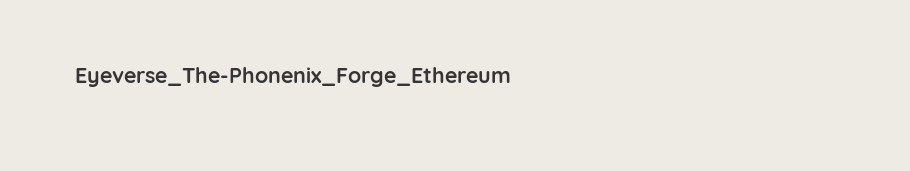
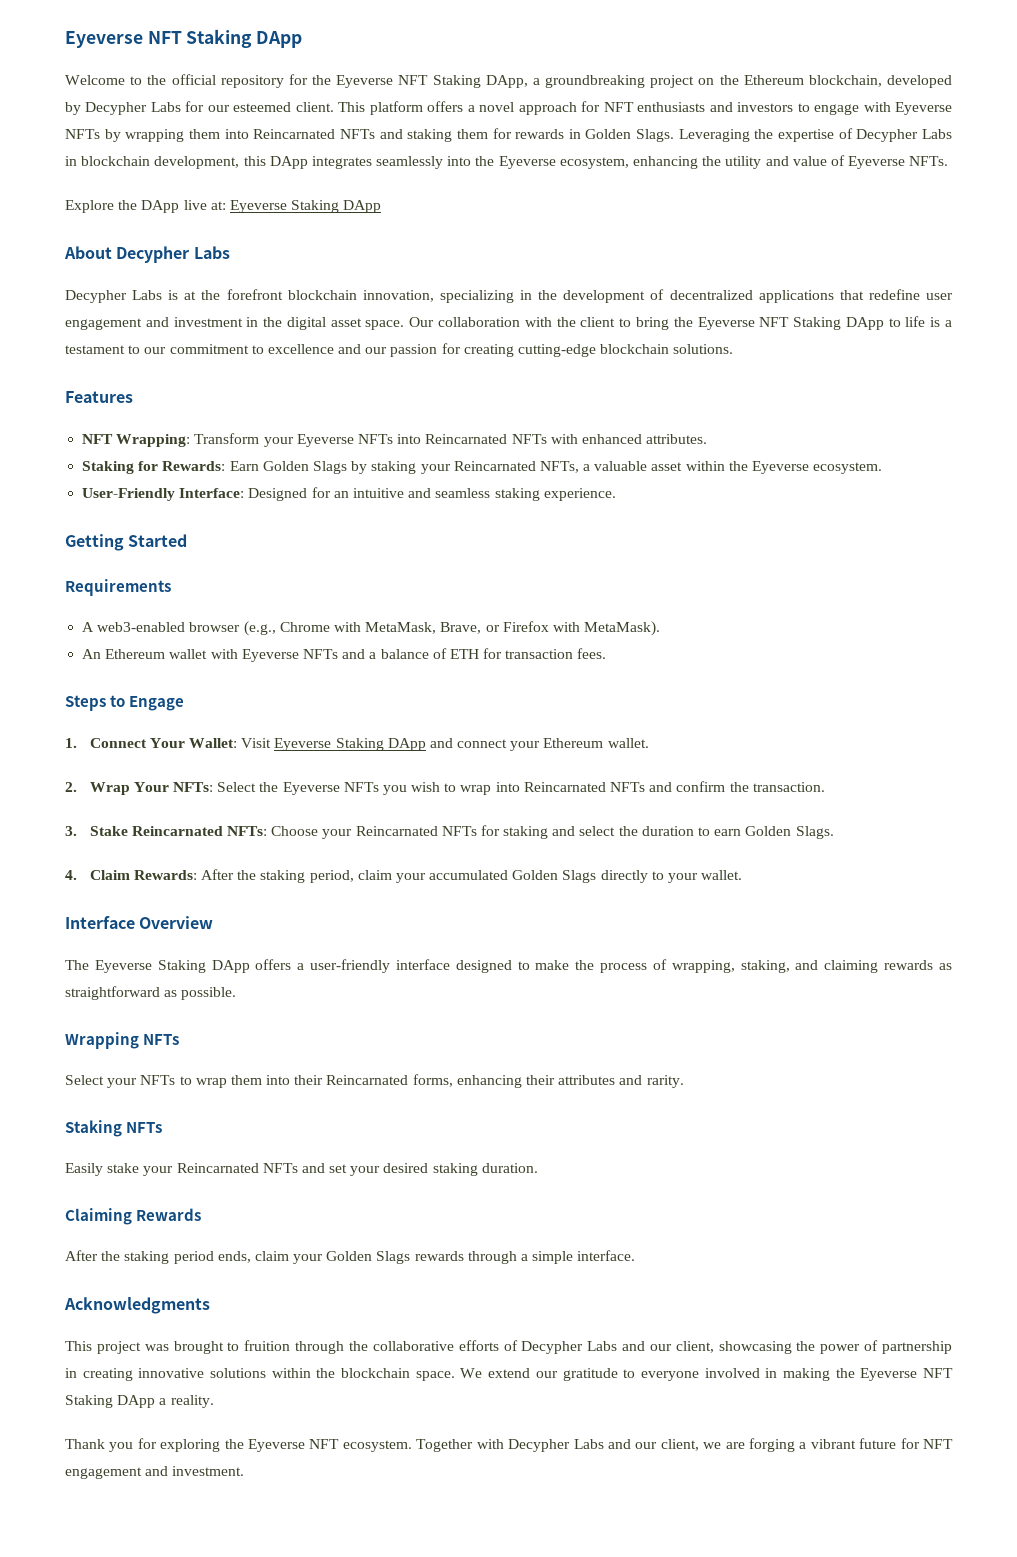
[75,67,511,87] Eyeverse_The-Phonenix_Forge_Ethereum -> [65,29,303,48] [65,74,952,88] [65,101,953,115] [65,128,952,142] [65,155,949,169] [65,200,382,213] [64,246,230,263] [65,289,954,303] [65,316,952,330] [65,343,734,357] [65,391,133,403] [82,433,708,447] [82,461,883,474] [82,487,616,501] [65,534,188,551] [65,579,171,596] [82,621,661,636] [82,648,607,662] [65,695,185,711] [65,738,649,751] [65,781,825,795] [65,825,834,839] [65,869,743,883] [65,916,214,929] [65,959,953,973] [65,986,237,1000] [65,1032,180,1049] [65,1074,684,1088] [65,1120,163,1137] [65,1163,538,1176] [65,1208,202,1225] [65,1250,636,1264] [64,1297,210,1314] [65,1340,953,1354] [65,1368,954,1381] [65,1395,214,1408] [65,1438,953,1452] [65,1466,245,1479] Eyeverse NFT Staking DApp // Welcome to the official repository for the Eyeverse NFT Staking DApp, a groundbreaking project on the Ethereum blockchain, developed by Decypher Labs for our esteemed client. This platform offers a novel approach for NFT enthusiasts and investors to engage with Eyeverse NFTs by wrapping them into Reincarnated NFTs and staking them for rewards in Golden Slags. Leveraging the expertise of Decypher Labs in blockchain development, this DApp integrates seamlessly into the Eyeverse ecosystem, enhancing the utility and value of Eyeverse NFTs. // Explore the DApp live at: Eyeverse Staking DApp // About Decypher Labs // Decypher Labs is at the forefront blockchain innovation, specializing in the development of decentralized applications that redefine user engagement and investment in the digital asset space. Our collaboration with the client to bring the Eyeverse NFT Staking DApp to life is a testament to our commitment to excellence and our passion for creating cutting-edge blockchain solutions. // Features // NFT Wrapping: Transform your Eyeverse NFTs into Reincarnated NFTs with enhanced attributes. // Staking for Rewards: Earn Golden Slags by staking your Reincarnated NFTs, a valuable asset within the Eyeverse ecosystem. // User-Friendly Interface: Designed for an intuitive and seamless staking experience. // Getting Started // Requirements // A web3-enabled browser (e.g., Chrome with MetaMask, Brave, or Firefox with MetaMask). // An Ethereum wallet with Eyeverse NFTs and a balance of ETH for transaction fees. // Steps to Engage // 1. Connect Your Wallet: Visit Eyeverse Staking DApp and connect your Ethereum wallet. // 2. Wrap Your NFTs: Select the Eyeverse NFTs you wish to wrap into Reincarnated NFTs and confirm the transaction. // 3. Stake Reincarnated NFTs: Choose your Reincarnated NFTs for staking and select the duration to earn Golden Slags. // 4. Claim Rewards: After the staking period, claim your accumulated Golden Slags directly to your wallet. // Interface Overview // The Eyeverse Staking DApp offers a user-friendly interface designed to make the process of wrapping, staking, and claiming rewards as straightforward as possible. // Wrapping NFTs // Select your NFTs to wrap them into their Reincarnated forms, enhancing their attributes and rarity. // Staking NFTs // Easily stake your Reincarnated NFTs and set your desired staking duration. // Claiming Rewards // After the staking period ends, claim your Golden Slags rewards through a simple interface. // Acknowledgments // This project was brought to fruition through the collaborative efforts of Decypher Labs and our client, showcasing the power of partnership in creating innovative solutions within the blockchain space. We extend our gratitude to everyone involved in making the Eyeverse NFT Staking DApp a reality. // Thank you for exploring the Eyeverse NFT ecosystem. Together with Decypher Labs and our client, we are forging a vibrant future for NFT engagement and investment.

